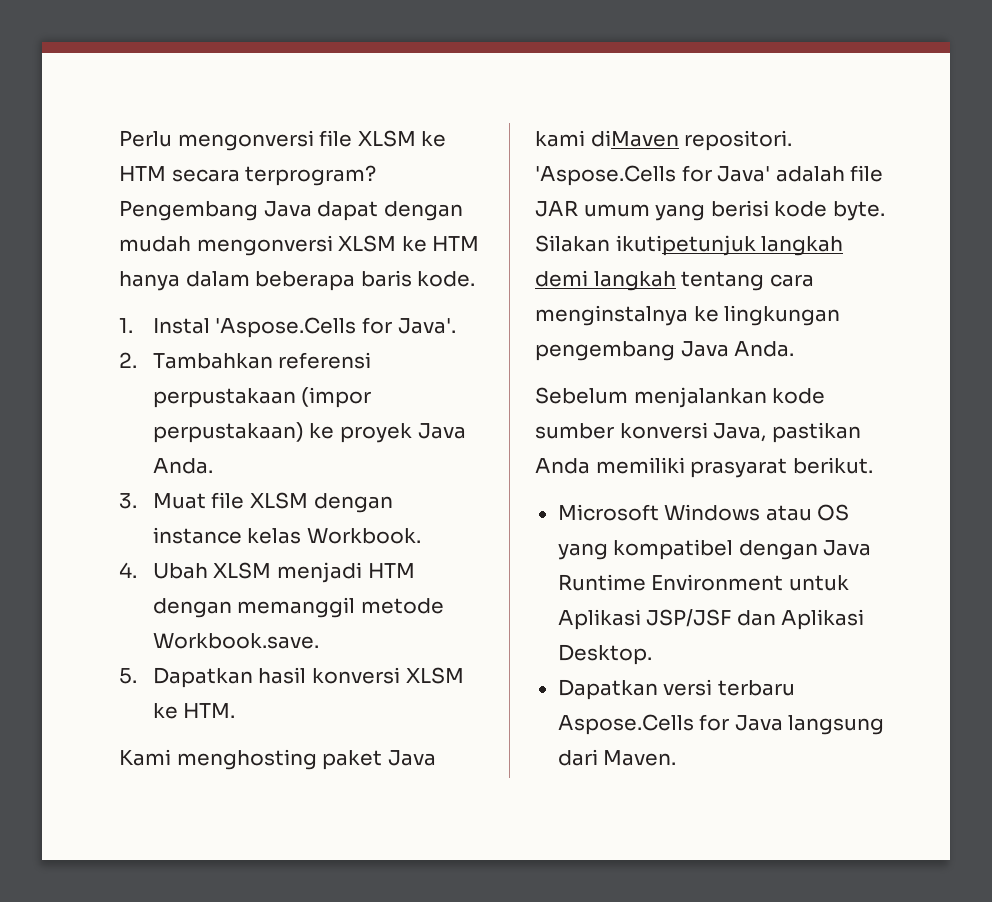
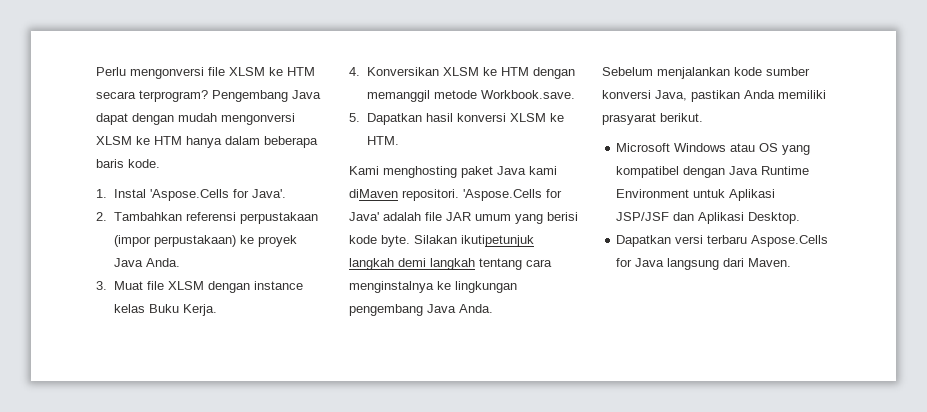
[307,528,422,544] Workbook. -> [148,304,217,316] Buku Kerja.
[152,562,363,583] Ubah XLSM menjadi -> [366,67,497,76] Konversikan XLSM ke

